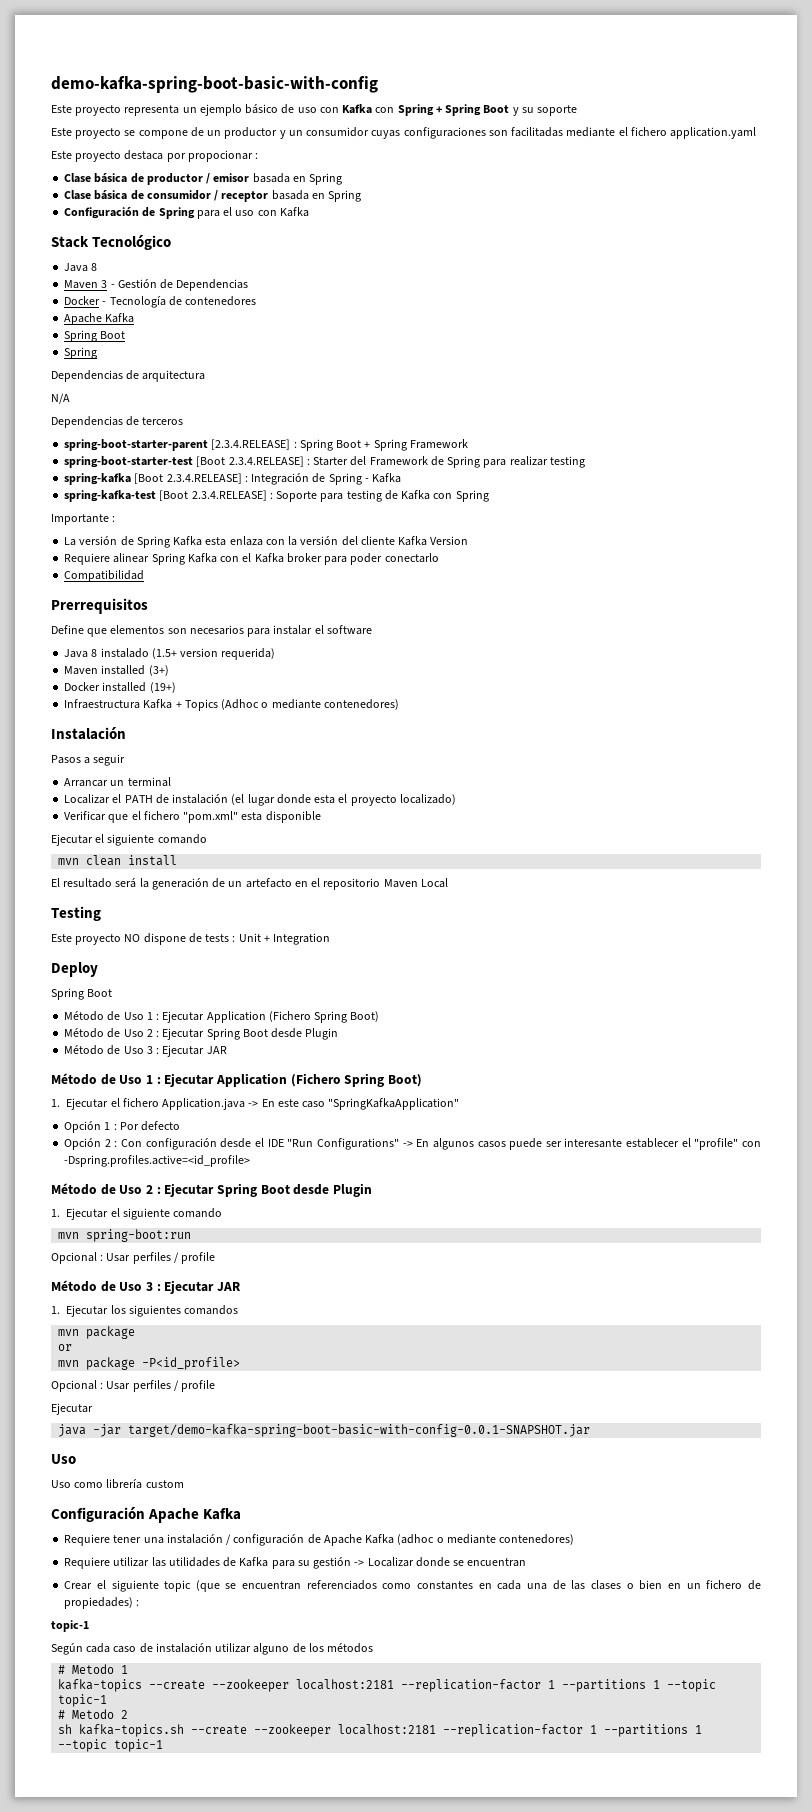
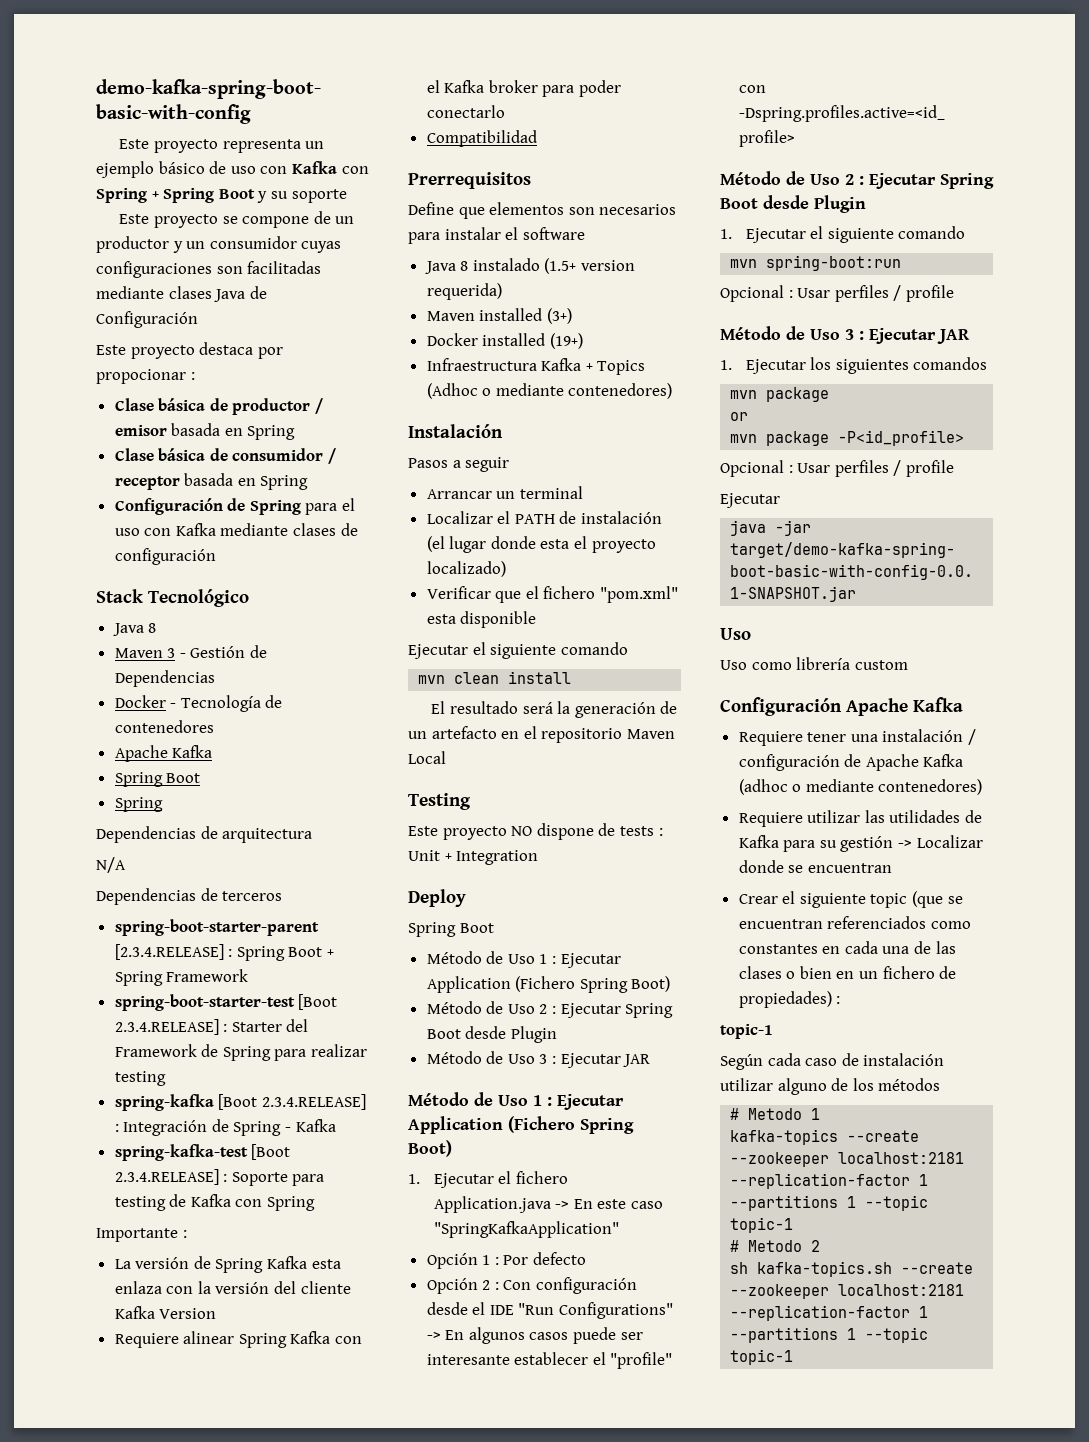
[618,127,757,139] el fichero application.yaml -> [168,286,267,302] [96,311,198,328] clases Java de Configuración
(309, 212) none -> [220,523,358,536] [114,548,216,565] mediante clases de configuración

